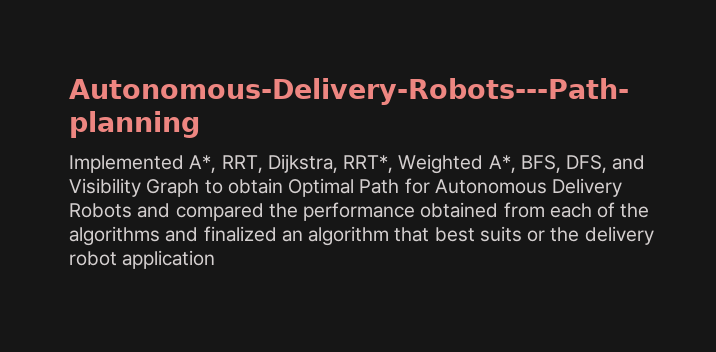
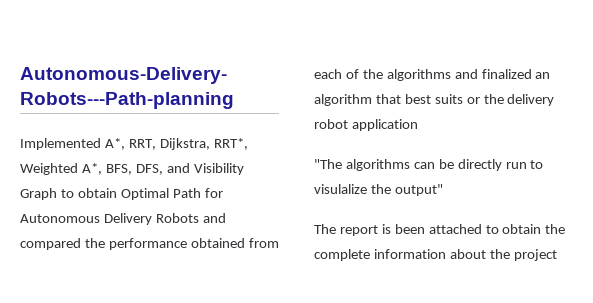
(216, 259) none -> [314,159,544,171] [314,184,443,196] [314,224,566,236] [314,249,557,261] // "The algorithms can be directly run to visulalize the output" // The report is been attached to obtain the complete information about the project

